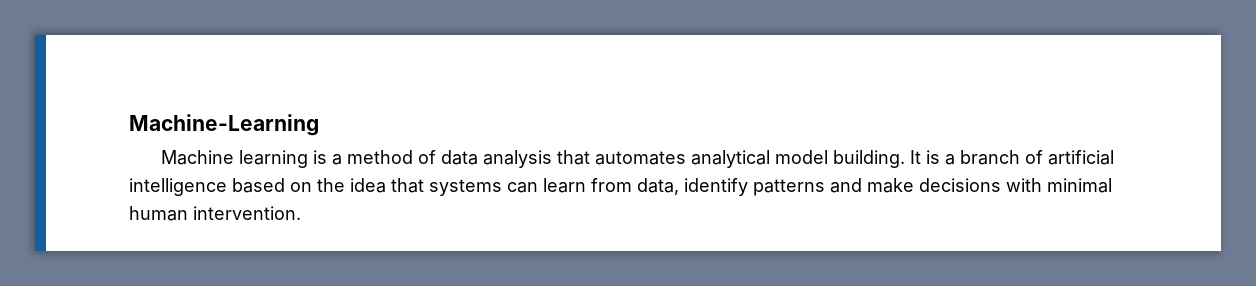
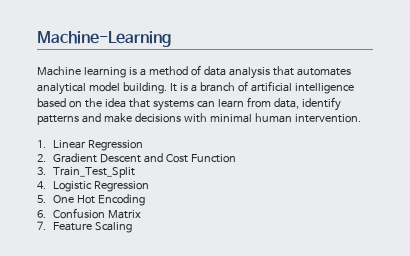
(301, 213) none -> [37,140,144,151] [37,153,237,163] [37,167,136,178] [37,181,150,192] [37,194,146,206] [37,208,142,219] [37,221,133,233] // 1. Linear Regression // 2. Gradient Descent and Cost Function // 3. Train_Test_Split // 4. Logistic Regression // 5. One Hot Encoding // 6. Confusion Matrix // 7. Feature Scaling

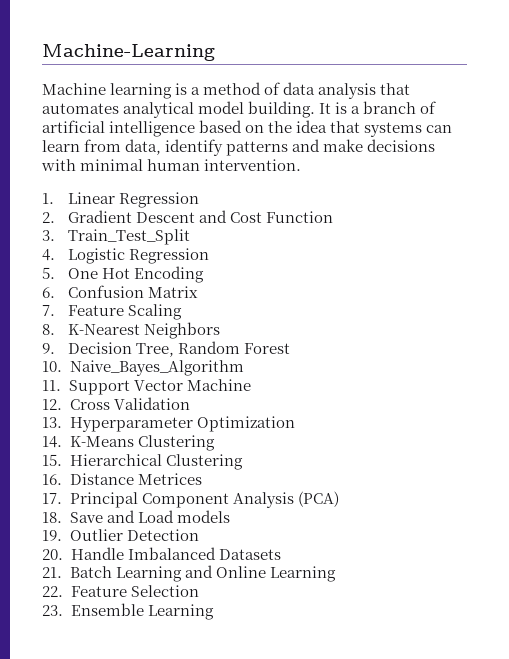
(133, 227) none -> [42,322,220,339] [42,341,290,357] [42,360,244,376] [42,379,251,395] [42,397,190,410] [42,416,295,432] [42,435,215,451] [42,454,243,470] [42,473,202,485] [42,491,339,508] [42,510,230,523] [42,529,199,541] [42,547,281,560] [42,565,336,582] [42,585,199,597] [42,603,214,620] // 8. K-Nearest Neighbors // 9. Decision Tree, Random Forest // 10. Naive_Bayes_Algorithm // 11. Support Vector Machine // 12. Cross Validation // 13. Hyperparameter Optimization // 14. K-Means Clustering // 15. Hierarchical Clustering // 16. Distance Metrices // 17. Principal Component Analysis (PCA) // 18. Save and Load models // 19. Outlier Detection // 20. Handle Imbalanced Datasets // 21. Batch Learning and Online Learning // 22. Feature Selection // 23. Ensemble Learning

